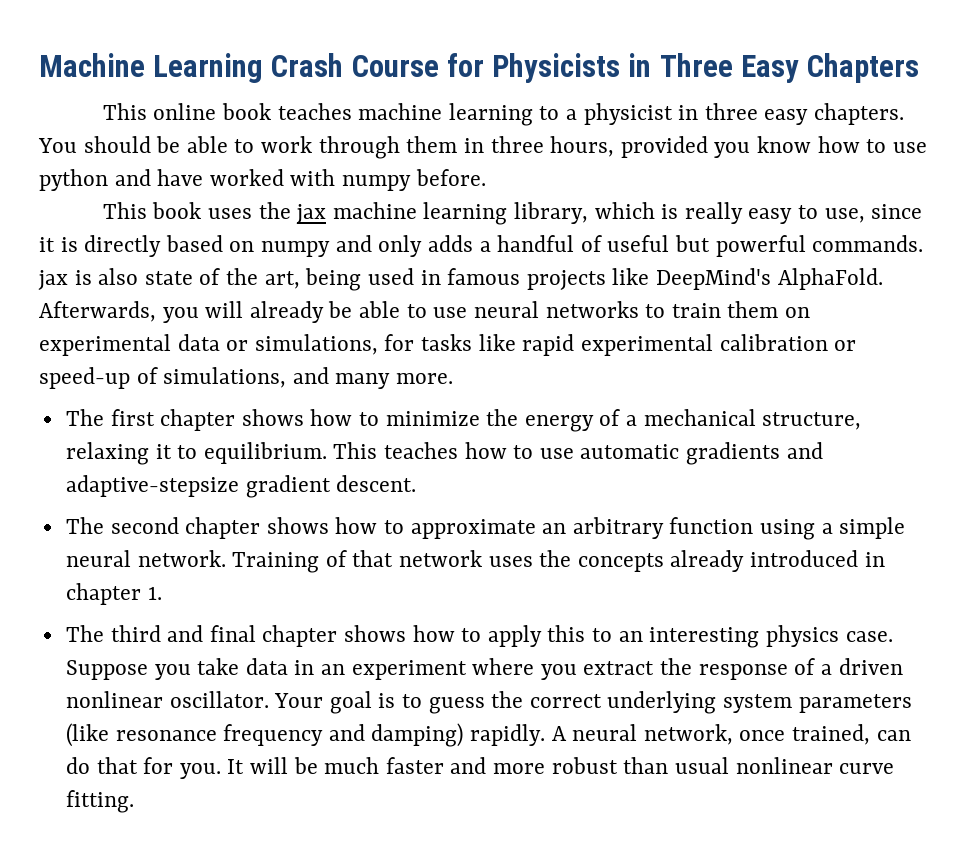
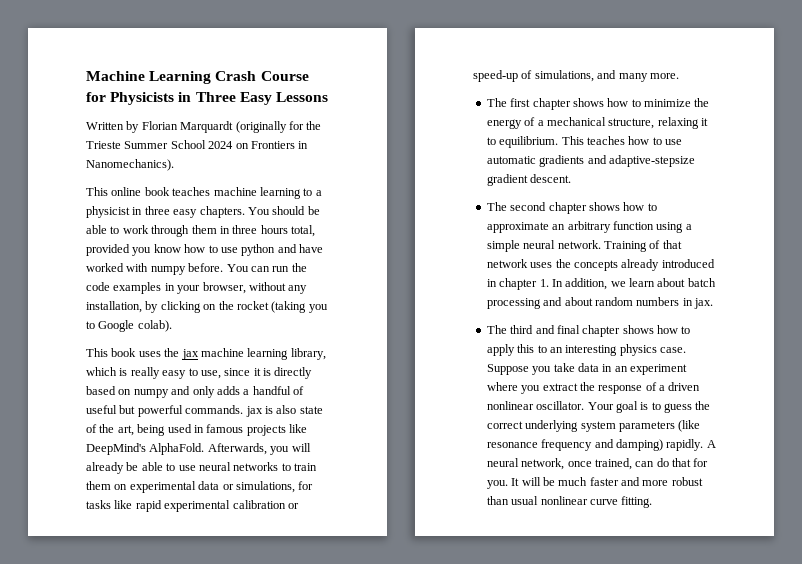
[807,53,920,83] Chapters -> [275,92,328,102] [86,121,322,133] [86,140,309,149] [86,159,174,171] Lessons // Written by Florian Marquardt (originally for the Trieste Summer School 2024 on Frontiers in Nanomechanics).
[550,136,615,157] hours, -> [260,225,315,237] hours total,
(486, 177) none -> [226,263,307,272] [86,282,308,294] [86,301,328,313] [86,320,172,332] You can run the code examples in your browser, without any installation, by clicking on the rocket (taking you to Google colab).
(162, 593) none -> [551,278,716,290] [486,297,713,309] In addition, we learn about batch processing and about random numbers in jax.

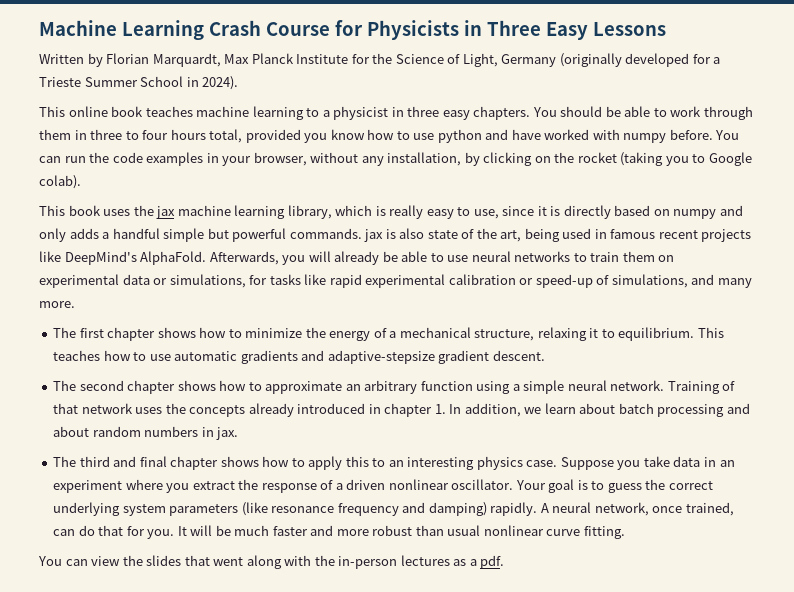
[180,121,322,133] [86,140,309,149] [86,159,174,171] Marquardt (originally for the Trieste Summer School 2024 on Frontiers in Nanomechanics). -> [152,53,721,67] [39,76,239,90] Marquardt, Max Planck Institute for the Science of Light, Germany (originally developed for a Trieste Summer School in 2024).
(258, 229) none -> [125,130,169,140] to four
[293,386,304,395] [86,405,117,414] of useful -> [163,228,205,242] simple
(244, 428) none -> [658,230,698,239] recent
(653, 502) none -> [38,555,505,569] // You can view the slides that went along with the in-person lectures as a pdf.

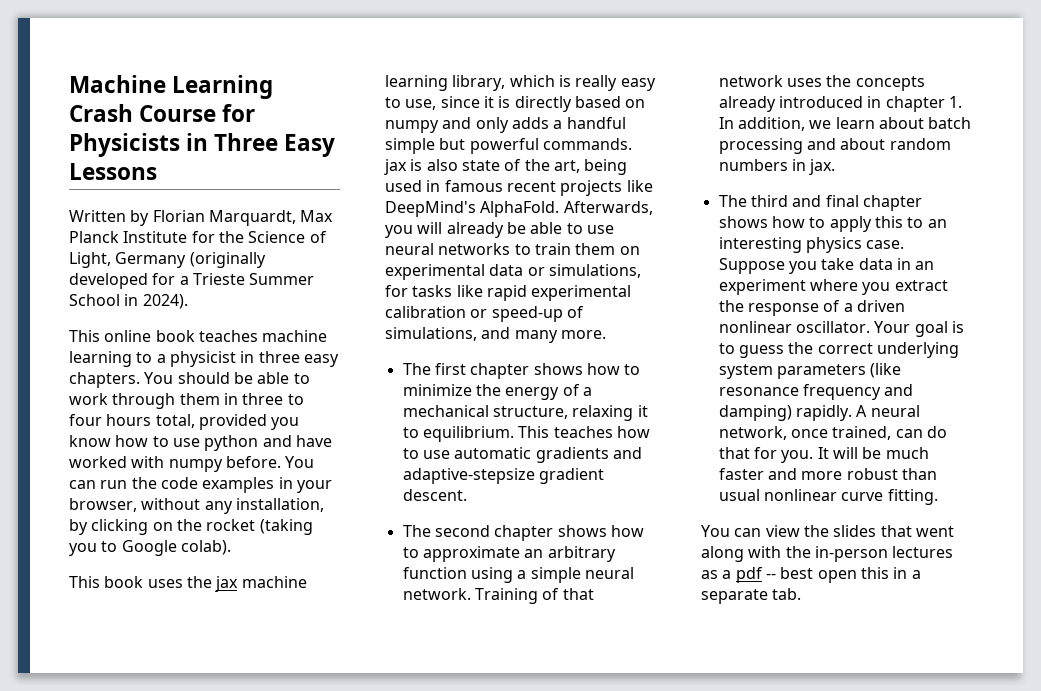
[480,555,505,569] pdf. -> [735,567,921,583] [701,588,802,604] pdf -- best open this in a separate tab.

